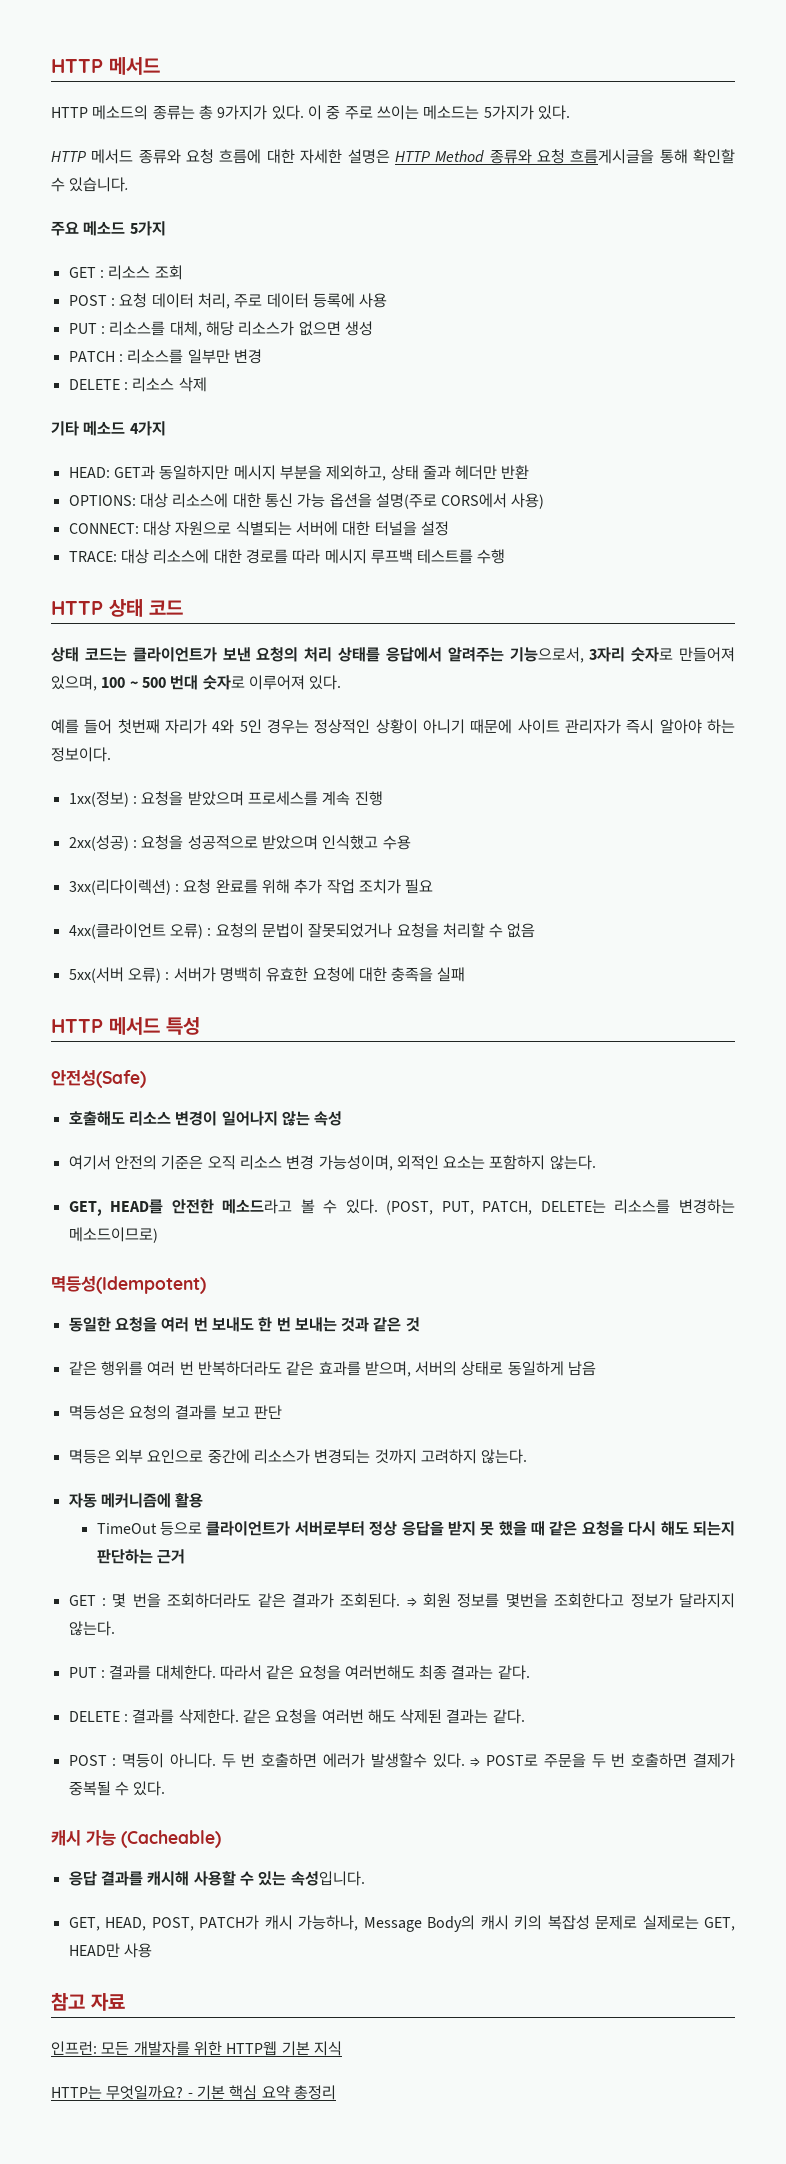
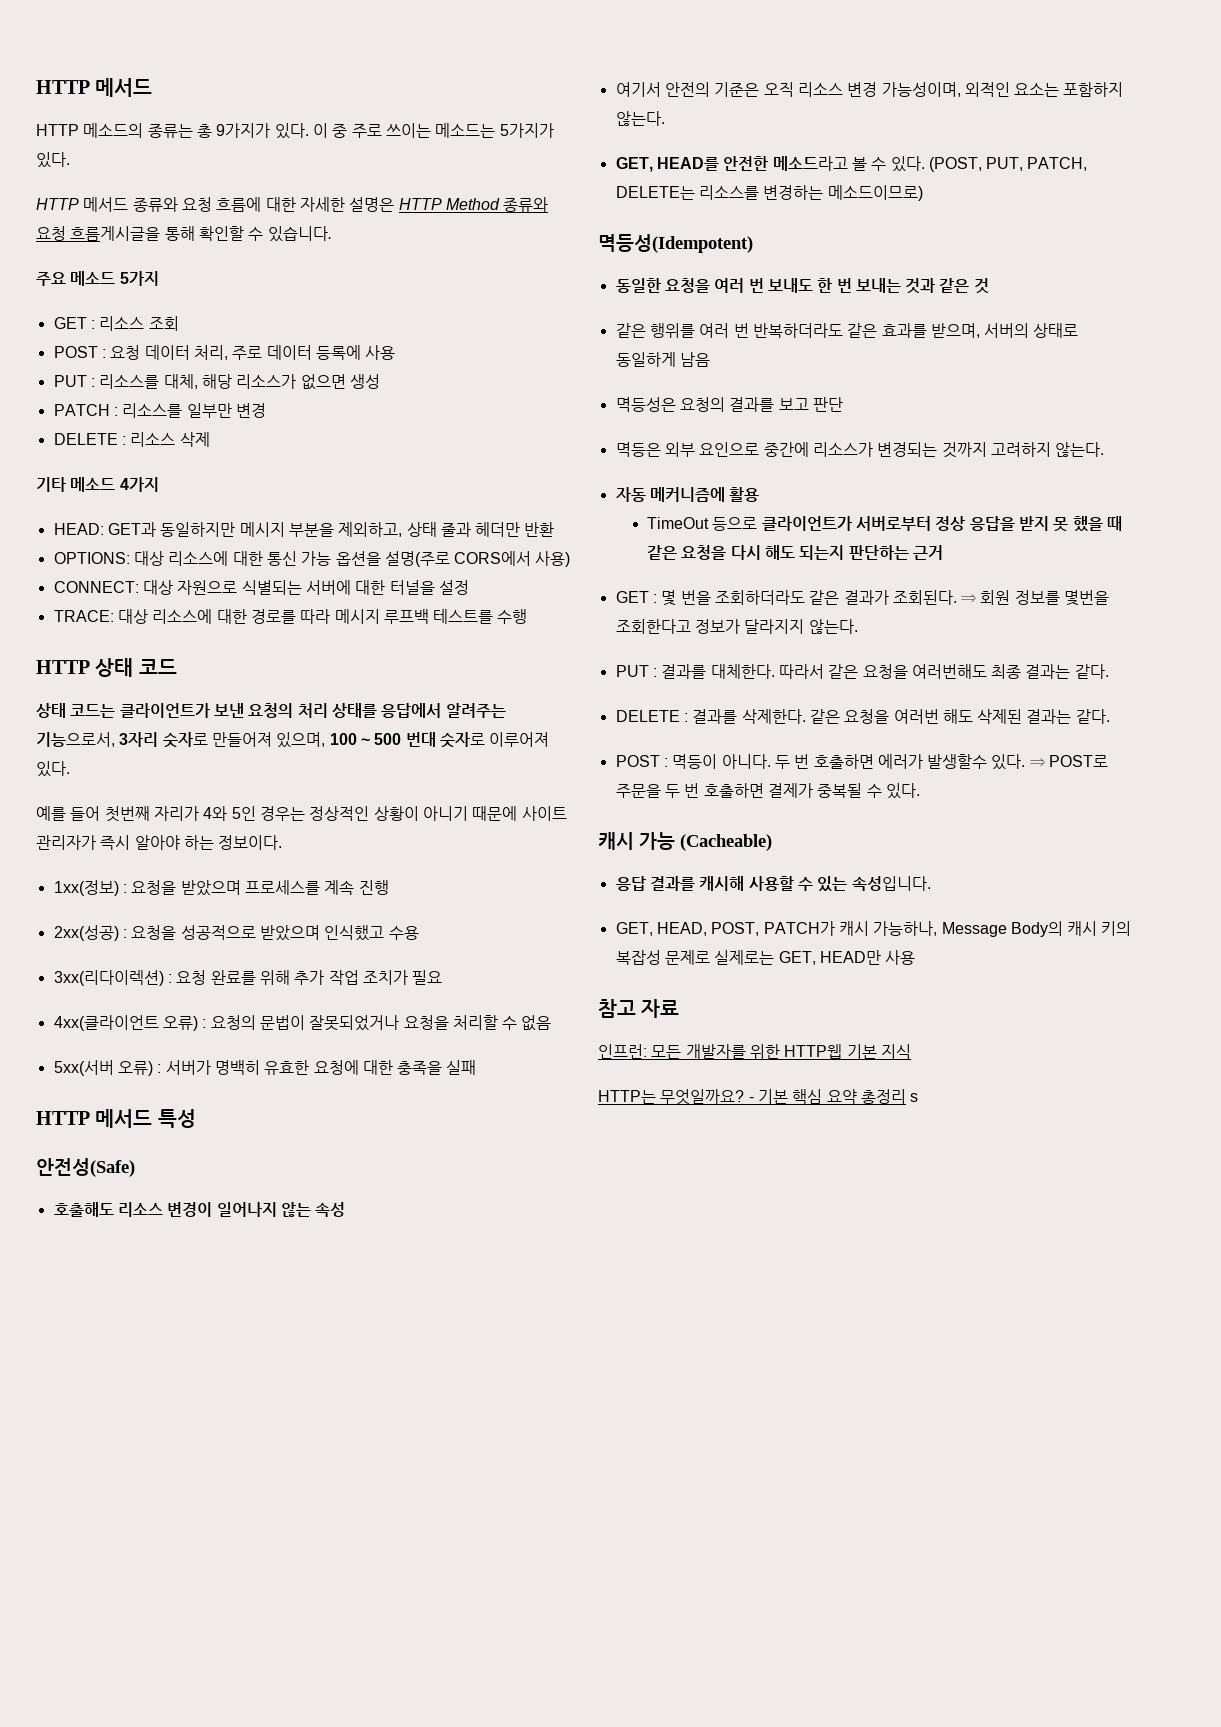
(336, 2092) none -> [910,1093,919,1102] s

